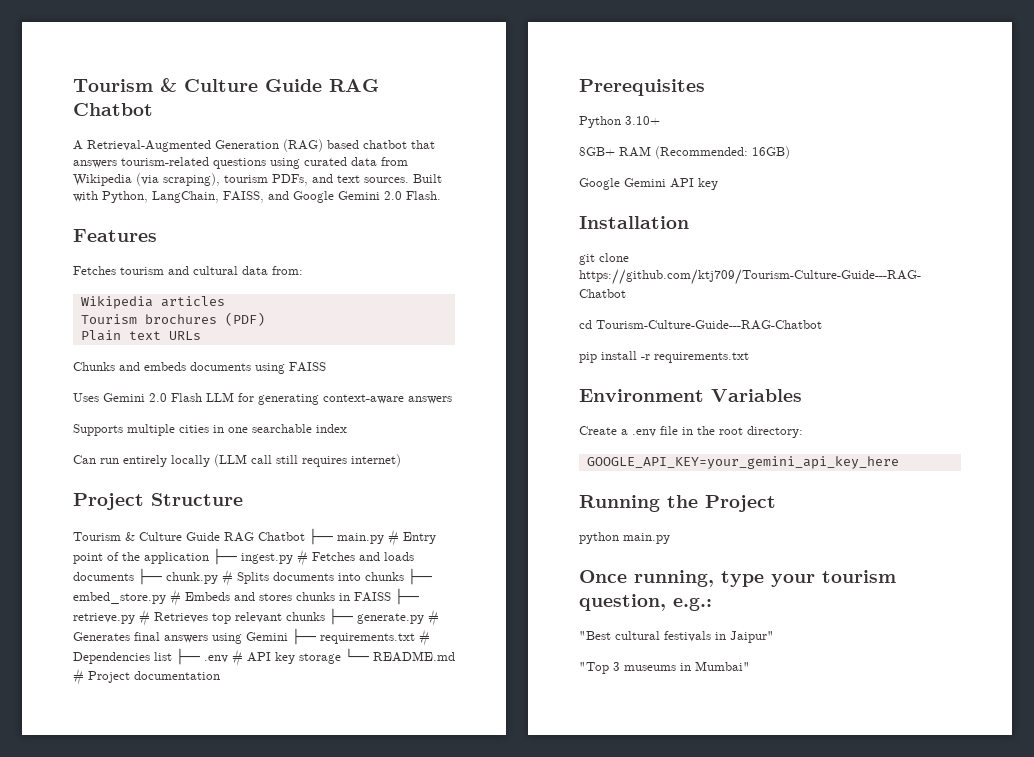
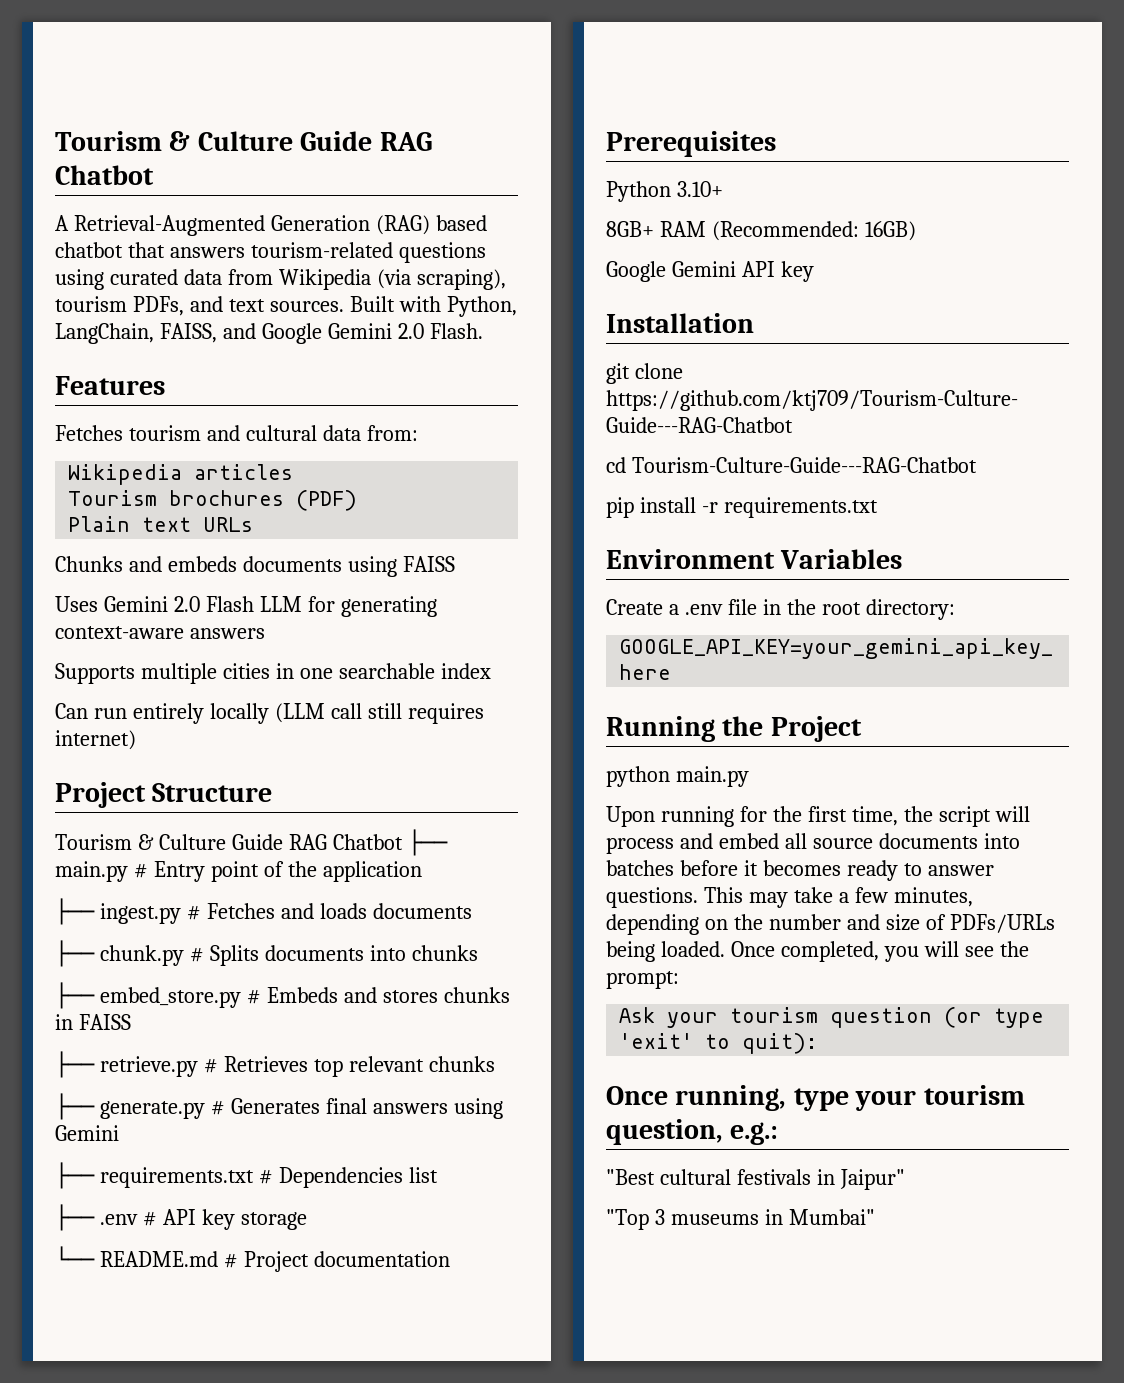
(209, 558) none -> (422, 871) //
(134, 576) none -> (472, 911) //
(404, 576) none -> (478, 953) //
(391, 597) none -> (131, 1022) //
(325, 616) none -> (495, 1064) //
(288, 636) none -> (119, 1133) //
(172, 656) none -> (438, 1175) //
(341, 658) none -> (307, 1221) //
(670, 538) none -> [606,806,1030,827] [606,833,1020,854] [606,860,994,881] [606,887,973,908] [606,914,1055,935] [606,941,1029,962] [606,971,679,989] [619,1007,1045,1028] [619,1033,818,1054] // Upon running for the first time, the script will process and embed all source documents into batches before it becomes ready to answer questions. This may take a few minutes, depending on the number and size of PDFs/URLs being loaded. Once completed, you will see the prompt: // Ask your tourism question (or type 'exit' to quit):

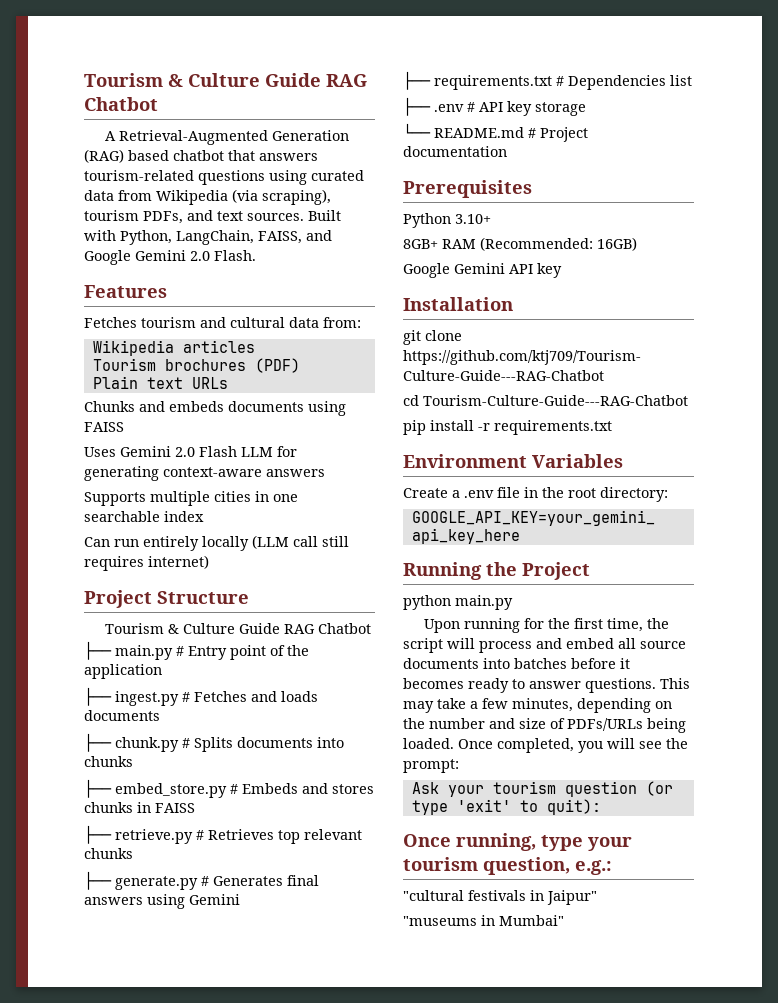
[606,1169,731,1185] "Best cultural -> [403,890,464,901] "cultural
[606,1209,759,1230] "Top 3 museums -> [403,916,477,926] "museums

